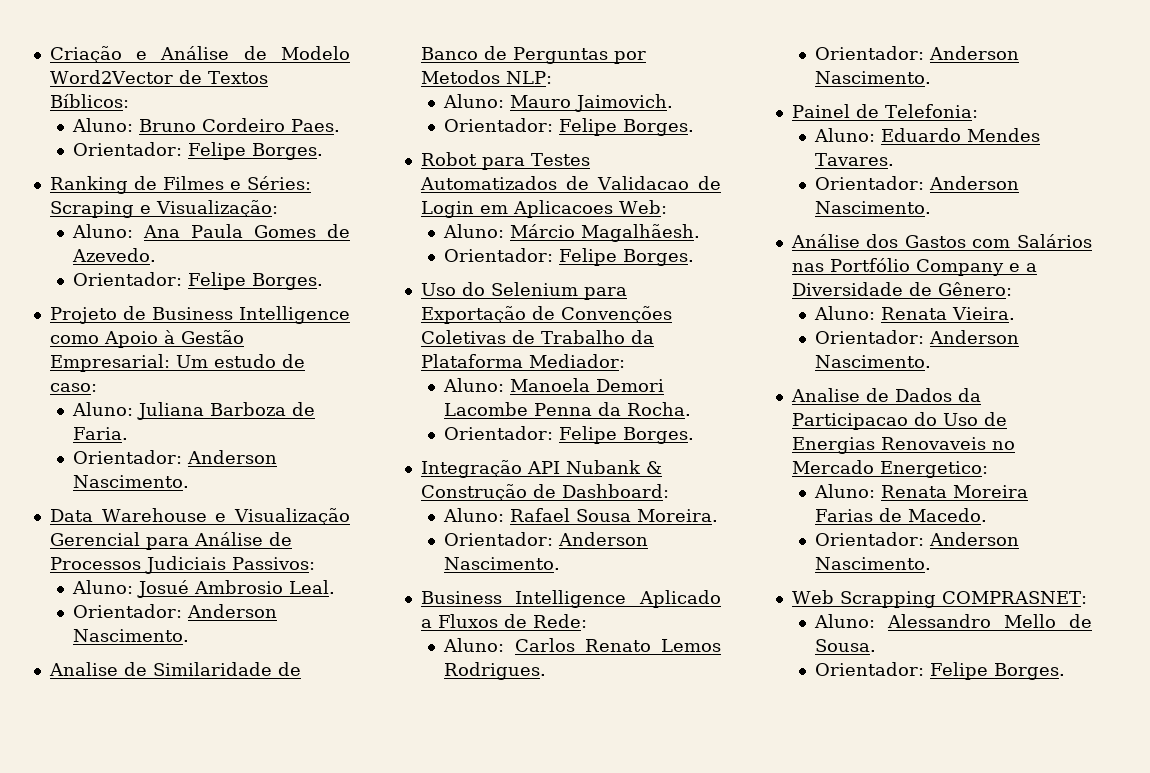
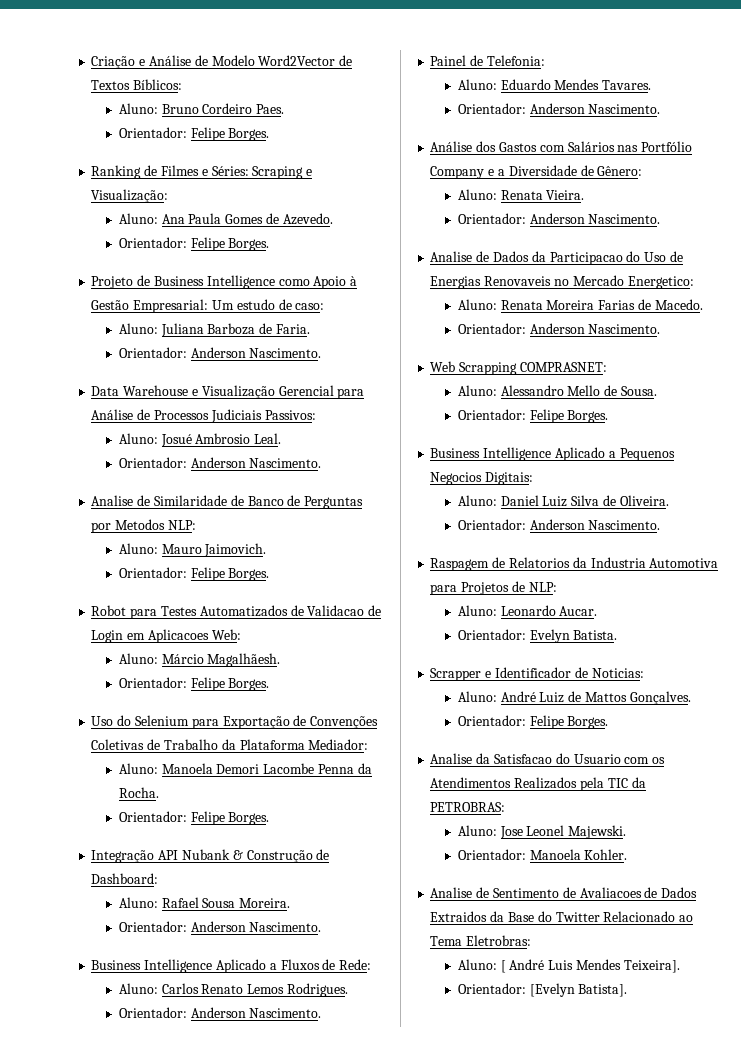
(1066, 671) none -> [430,447,675,461] [430,472,534,485] [457,495,669,507] [457,519,661,530] [430,557,719,571] [430,581,557,595] [457,605,598,616] [457,629,618,643] [430,667,644,681] [457,691,691,705] [457,715,609,729] [430,753,666,764] [430,777,646,791] [430,802,506,812] [457,825,627,839] [457,849,628,860] [430,887,698,898] [430,911,694,922] [430,935,532,946] [457,959,680,973] [457,983,628,997] // Business Intelligence Aplicado a Pequenos Negocios Digitais: // Aluno: Daniel Luiz Silva de Oliveira. // Orientador: Anderson Nascimento. // Raspagem de Relatorios da Industria Automotiva para Projetos de NLP: // Aluno: Leonardo Aucar. // Orientador: Evelyn Batista. // Scrapper e Identificador de Noticias: // Aluno: André Luiz de Mattos Gonçalves. // Orientador: Felipe Borges. // Analise da Satisfacao do Usuario com os Atendimentos Realizados pela TIC da PETROBRAS: // Aluno: Jose Leonel Majewski. // Orientador: Manoela Kohler. // Analise de Sentimento de Avaliacoes de Dados Extraidos da Base do Twitter Relacionado ao Tema Eletrobras: // Aluno: [ André Luis Mendes Teixeira]. // Orientador: [Evelyn Batista].

